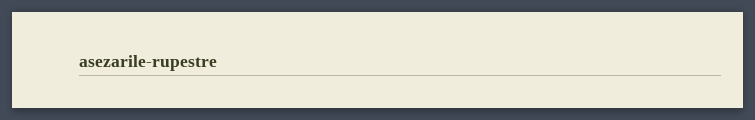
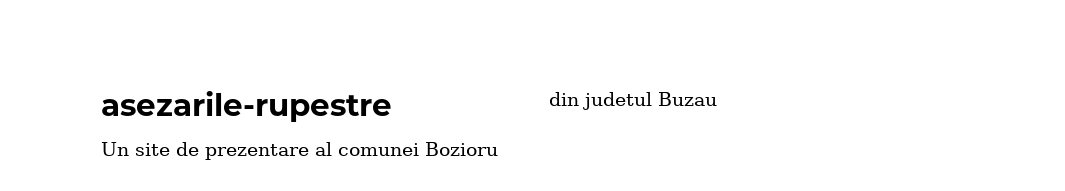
(217, 63) none -> [101,142,498,160] [549,92,717,110] // Un site de prezentare al comunei Bozioru din judetul Buzau

